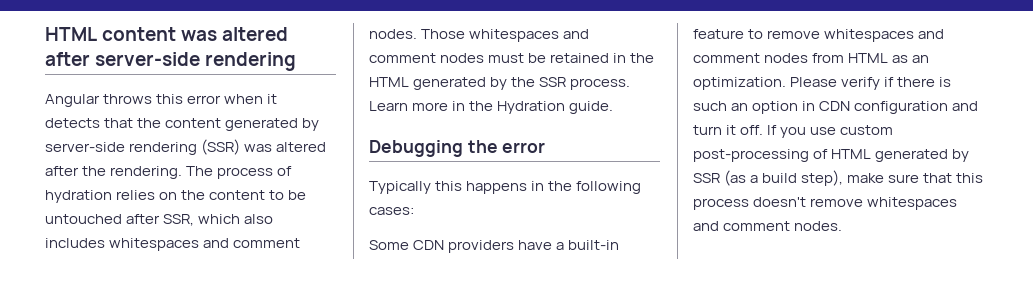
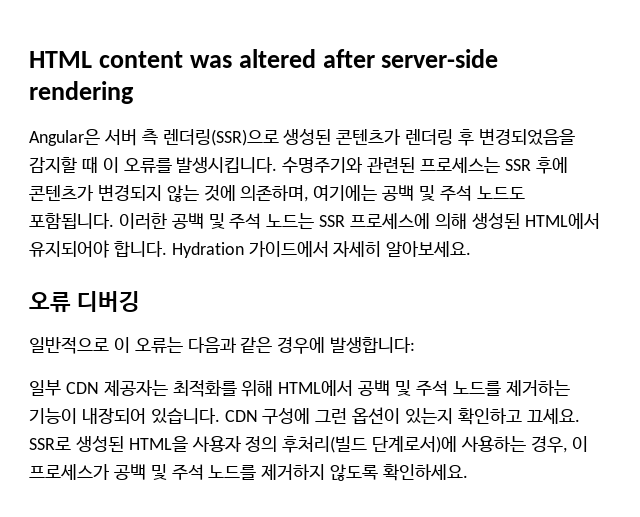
[45,94,278,107] [45,118,320,131] [45,139,327,155] [45,166,293,179] [45,190,307,203] [45,214,274,226] [45,238,301,251] [369,29,590,42] [369,53,655,63] [369,77,631,90] [369,101,614,114] [369,140,546,157] [369,181,642,194] [369,207,414,215] [369,240,620,253] [693,29,945,42] [693,53,930,63] [693,77,952,90] [693,101,979,114] [693,125,894,138] [693,149,970,162] [693,170,984,186] [693,197,958,210] [693,221,843,231] Angular throws this error when it detects that the content generated by server-side rendering (SSR) was altered after the rendering. The process of hydration relies on the content to be untouched after SSR, which also includes whitespaces and comment nodes. Those whitespaces and comment nodes must be retained in the HTML generated by the SSR process. Learn more in the Hydration guide. // Debugging the error // Typically this happens in the following cases: // Some CDN providers have a built-in feature to remove whitespaces and comment nodes from HTML as an optimization. Please verify if there is such an option in CDN configuration and turn it off. If you use custom post-processing of HTML generated by SSR (as a build step), make sure that this process doesn't remove whitespaces and comment nodes. -> [29,128,575,146] [29,156,568,174] [29,184,525,202] [29,213,600,230] [29,240,472,258] [29,291,141,313] [29,337,416,354] [29,379,570,397] [29,407,580,425] [29,435,588,453] [29,464,469,481] Angular은 서버 측 렌더링(SSR)으로 생성된 콘텐츠가 렌더링 후 변경되었음을 감지할 때 이 오류를 발생시킵니다. 수명주기와 관련된 프로세스는 SSR 후에 콘텐츠가 변경되지 않는 것에 의존하며, 여기에는 공백 및 주석 노드도 포함됩니다. 이러한 공백 및 주석 노드는 SSR 프로세스에 의해 생성된 HTML에서 유지되어야 합니다. Hydration 가이드에서 자세히 알아보세요. // 오류 디버깅 // 일반적으로 이 오류는 다음과 같은 경우에 발생합니다: // 일부 CDN 제공자는 최적화를 위해 HTML에서 공백 및 주석 노드를 제거하는 기능이 내장되어 있습니다. CDN 구성에 그런 옵션이 있는지 확인하고 끄세요. SSR로 생성된 HTML을 사용자 정의 후처리(빌드 단계로서)에 사용하는 경우, 이 프로세스가 공백 및 주석 노드를 제거하지 않도록 확인하세요.

